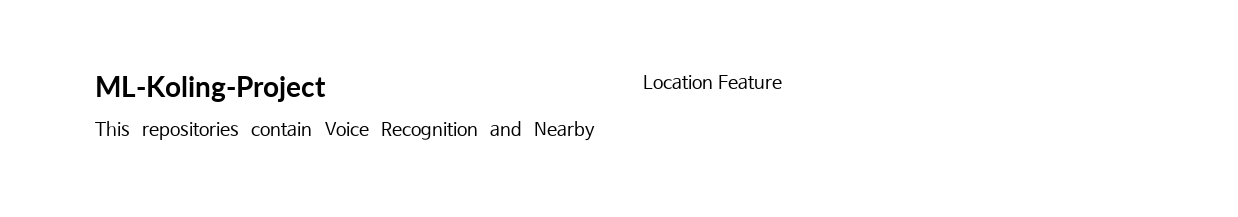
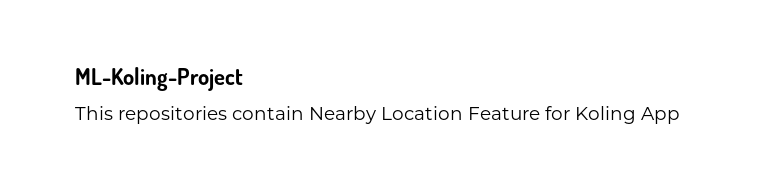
[324,121,595,141] [643,75,782,90] Voice Recognition and Nearby Location Feature -> [309,106,680,124] Nearby Location Feature for Koling App

